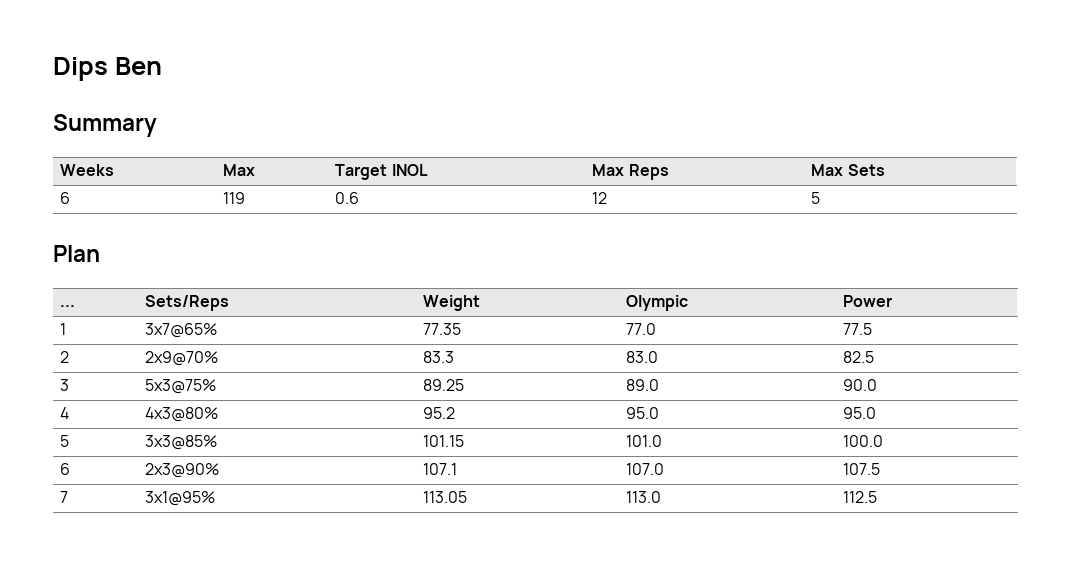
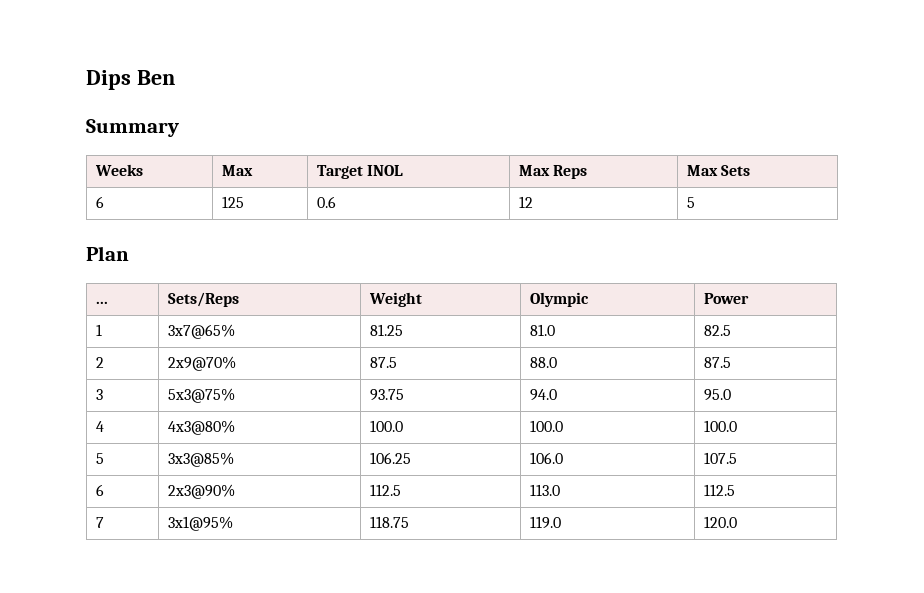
[223,192,246,204] 119 -> [222,196,245,208] 125
[423,323,462,335] [626,323,657,335] [843,323,873,335] 77.35 | 77.0 | 77.5 -> [370,324,404,336] [530,324,556,336] [704,325,732,336] 81.25 | 81.0 | 82.5
[423,351,455,363] [626,351,659,363] [843,351,875,363] 83.3 | 83.0 | 82.5 -> [370,357,398,368] [530,357,558,368] [704,357,732,368] 87.5 | 88.0 | 87.5
[423,379,465,391] [626,379,660,391] [843,379,878,391] 89.25 | 89.0 | 90.0 -> [370,389,405,401] [530,389,558,401] [704,389,732,401] 93.75 | 94.0 | 95.0
[423,407,456,419] [626,407,660,419] [843,407,877,419] 95.2 | 95.0 | 95.0 -> [370,420,404,432] [530,420,564,432] [704,420,738,432] 100.0 | 100.0 | 100.0
[423,435,465,447] [626,435,663,447] [843,435,884,447] 101.15 | 101.0 | 100.0 -> [370,452,412,464] [530,452,564,464] [704,452,738,464] 106.25 | 106.0 | 107.5
[423,463,458,475] [626,463,665,475] [843,463,881,475] 107.1 | 107.0 | 107.5 -> [370,484,402,496] [530,484,561,496] [704,484,736,496] 112.5 | 113.0 | 112.5
[423,491,468,503] [626,491,662,503] [843,491,878,503] 113.05 | 113.0 | 112.5 -> [370,516,410,528] [530,516,562,529] [704,516,738,528] 118.75 | 119.0 | 120.0

